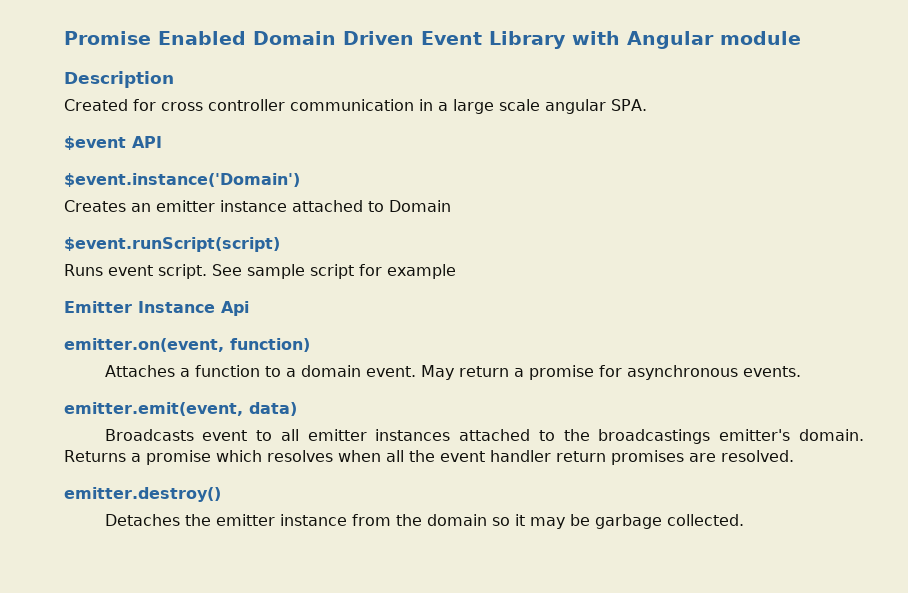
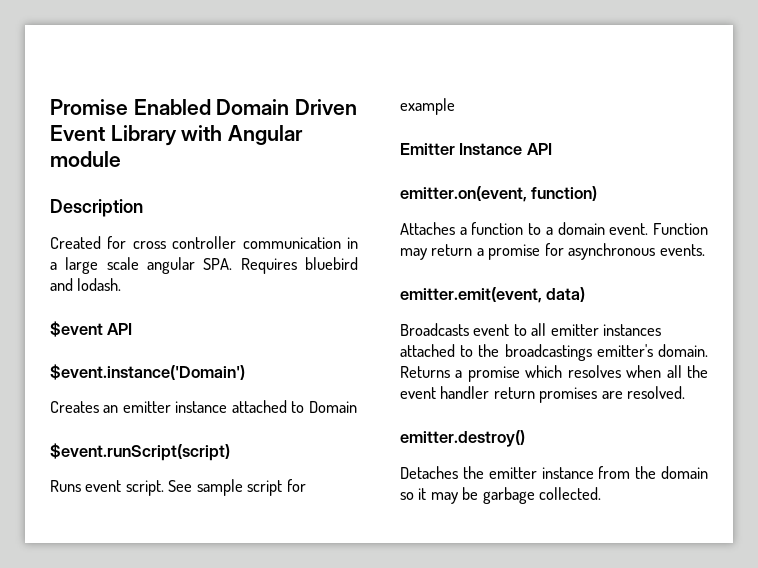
(647, 105) none -> [240,257,358,274] [50,278,122,291] Requires bluebird and lodash.
[221,301,249,316] Api -> [526,143,552,155] API
[420,365,454,380] May -> [653,223,709,235] [400,248,427,260] Function may

